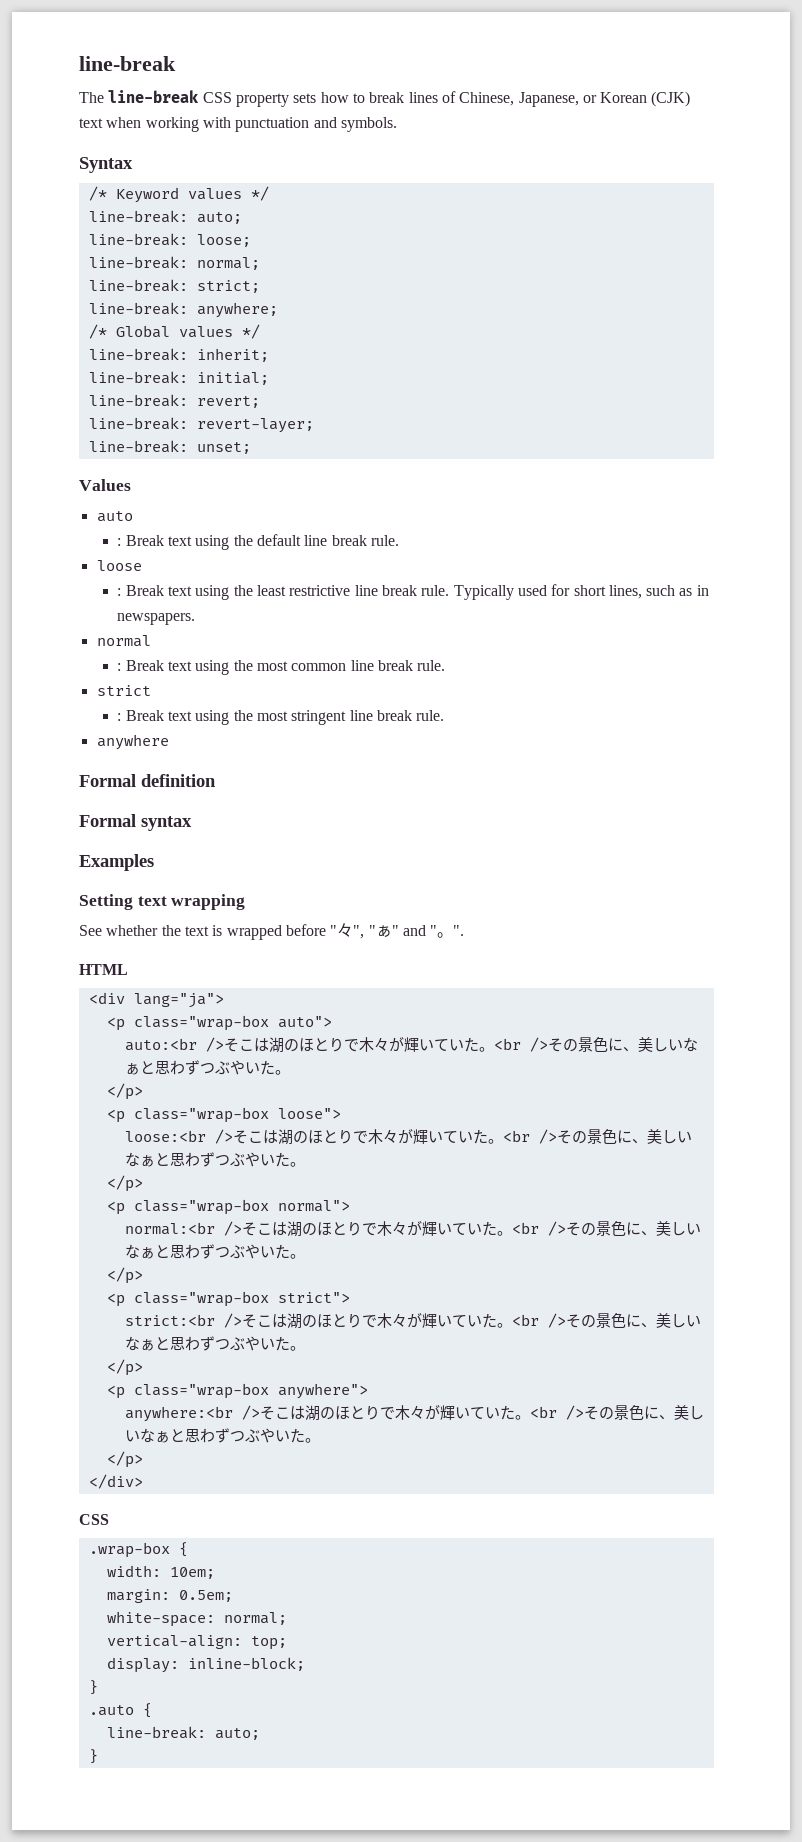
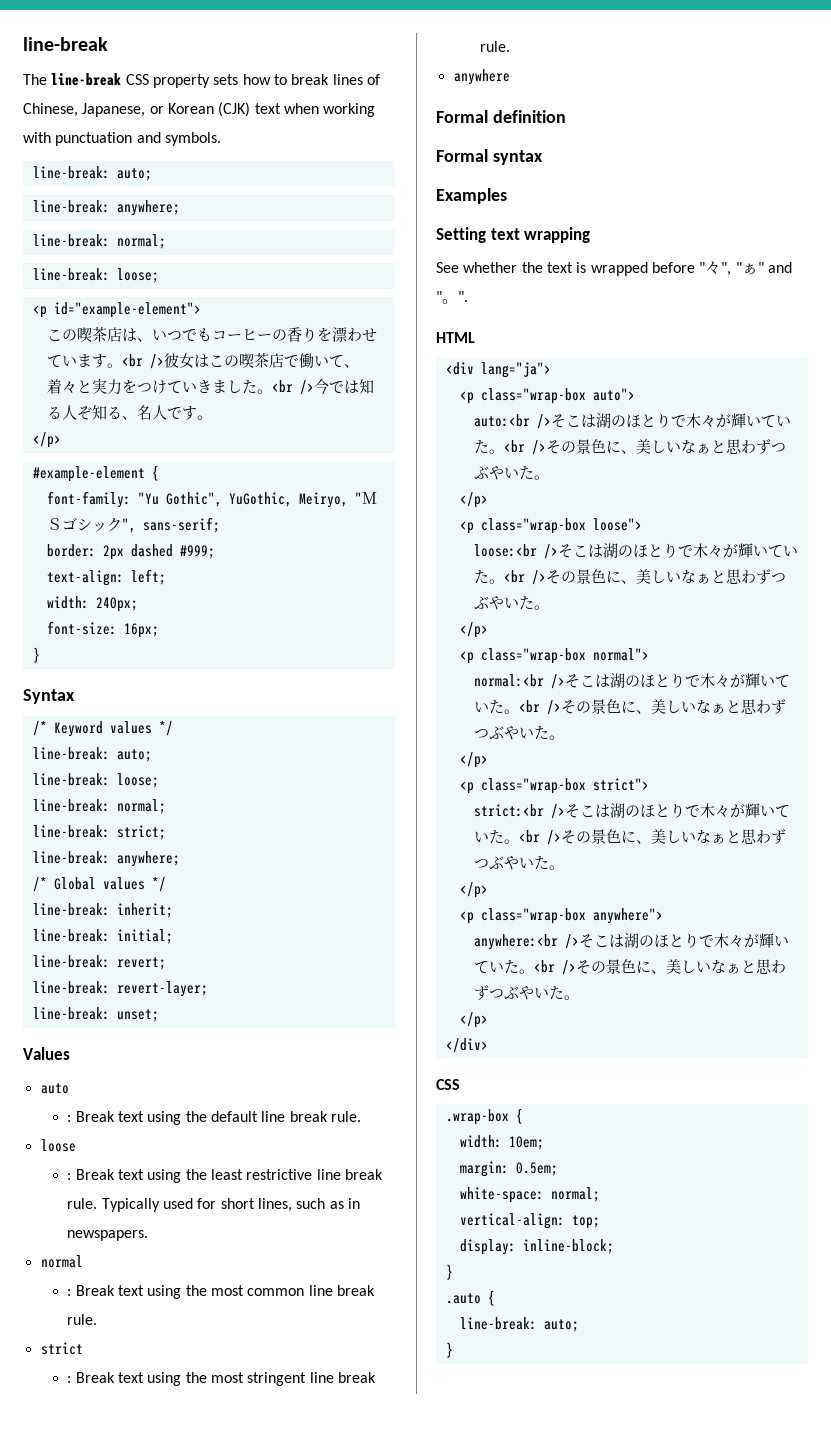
(397, 124) none -> [32,166,152,181] [32,200,180,216] [32,234,166,249] [32,268,159,283] [32,302,201,318] [46,326,377,342] [46,352,359,369] [46,378,374,395] [46,405,212,420] [32,432,61,448] [32,465,159,482] [46,491,377,508] [46,517,220,533] [46,544,215,560] [46,569,166,586] [46,596,138,612] [46,621,159,638] [32,647,40,663] // line-break: auto; // line-break: anywhere; // line-break: normal; // line-break: loose; // <p id="example-element"> // この喫茶店は、いつでもコーヒーの香りを漂わせています。<br />彼女はこの喫茶店で働いて、着々と実力をつけていきました。<br />今では知る人ぞ知る、名人です。 // </p> // #example-element { // font-family: "Yu Gothic", YuGothic, Meiryo, "ＭＳゴシック", sans-serif; // border: 2px dashed #999; // text-align: left; // width: 240px; // font-size: 16px; // }

